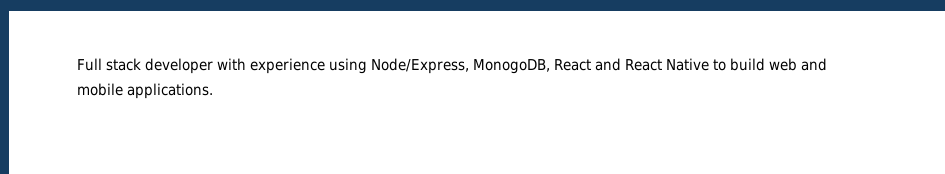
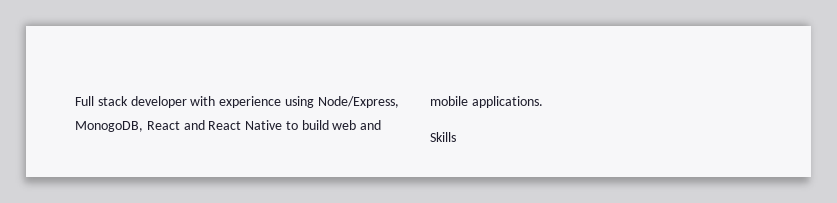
(213, 91) none -> [430,132,456,142] // Skills

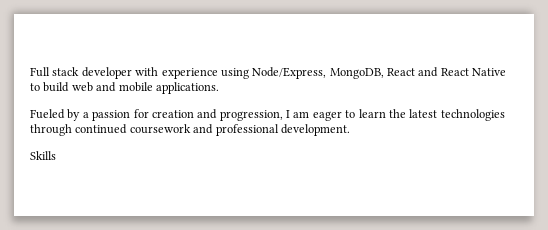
[75,121,143,132] MonogoDB, -> [329,68,384,79] MongoDB,
(543, 102) none -> [30,109,505,121] [30,124,350,136] // Fueled by a passion for creation and progression, I am eager to learn the latest technologies through continued coursework and professional development.

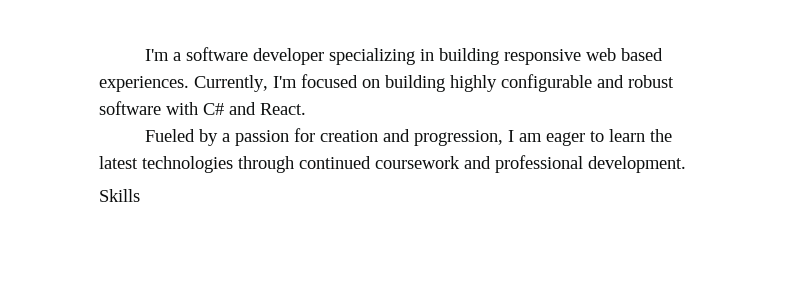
[30,67,507,79] [30,82,219,94] Full stack developer with experience using Node/Express, MongoDB, React and React Native to build web and mobile applications. -> [144,47,663,65] [99,74,674,92] [99,101,306,115] I'm a software developer specializing in building responsive web based experiences. Currently, I'm focused on building highly configurable and robust software with C# and React.

